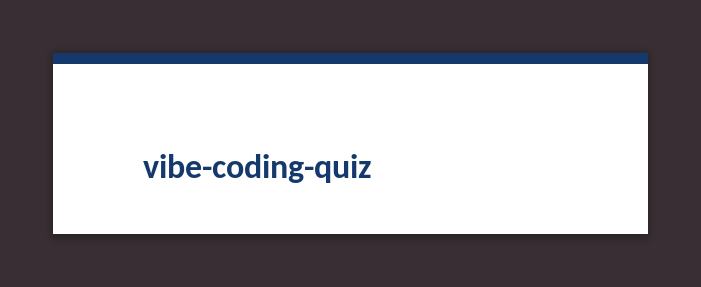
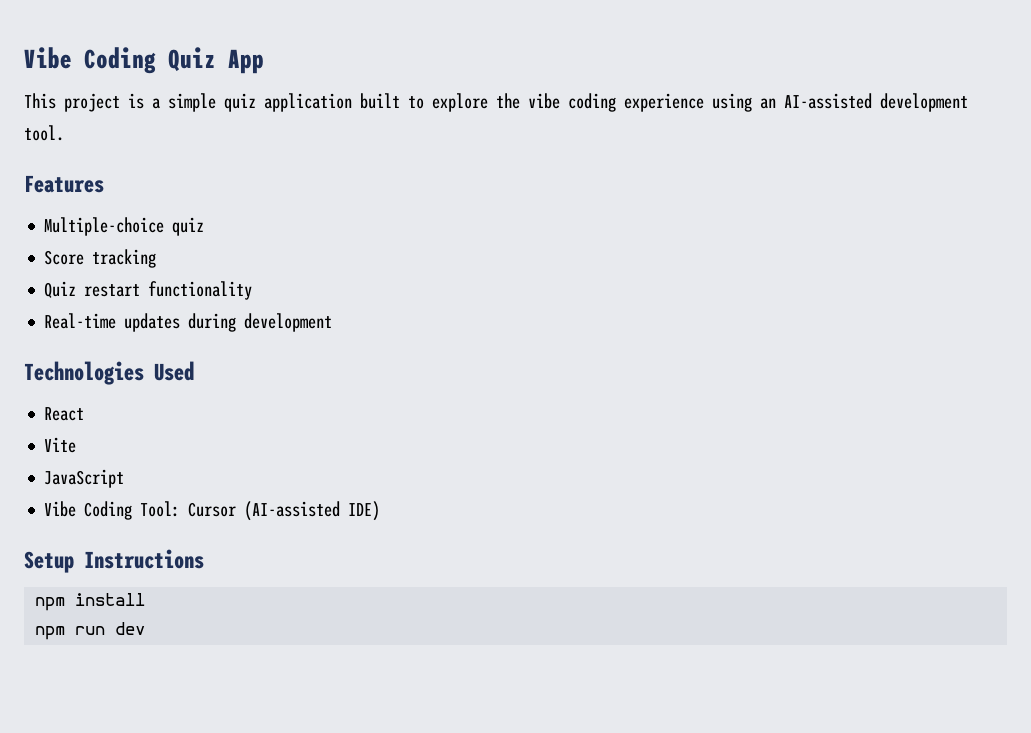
[143,154,372,183] vibe-coding-quiz -> [24,47,264,74] [24,93,968,112] [24,125,64,141] [24,175,104,193] [44,217,205,236] [44,249,157,268] [44,281,253,300] [44,313,333,332] [24,361,194,385] [44,407,85,421] [44,437,77,453] [44,469,125,488] [44,501,381,521] [24,549,204,573] [35,593,146,611] [35,622,146,640] Vibe Coding Quiz App // This project is a simple quiz application built to explore the vibe coding experience using an AI-assisted development tool. // Features // Multiple-choice quiz // Score tracking // Quiz restart functionality // Real-time updates during development // Technologies Used // React // Vite // JavaScript // Vibe Coding Tool: Cursor (AI-assisted IDE) // Setup Instructions // npm install // npm run dev

